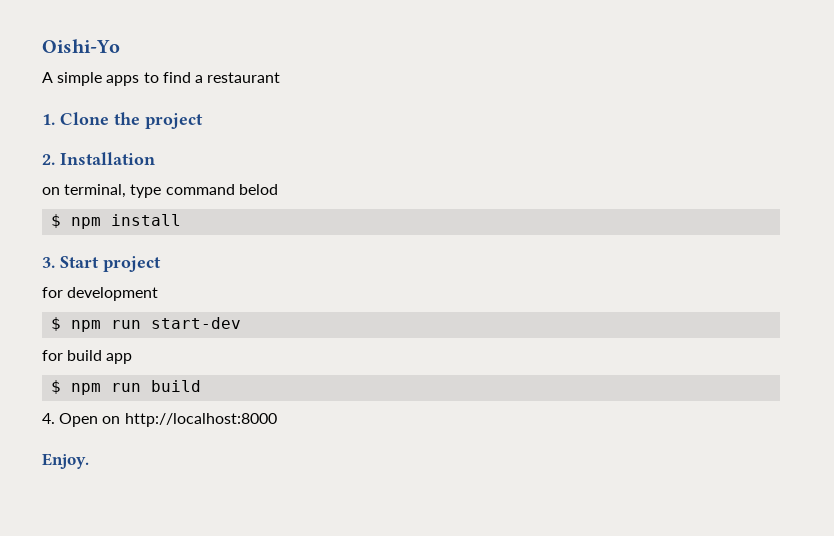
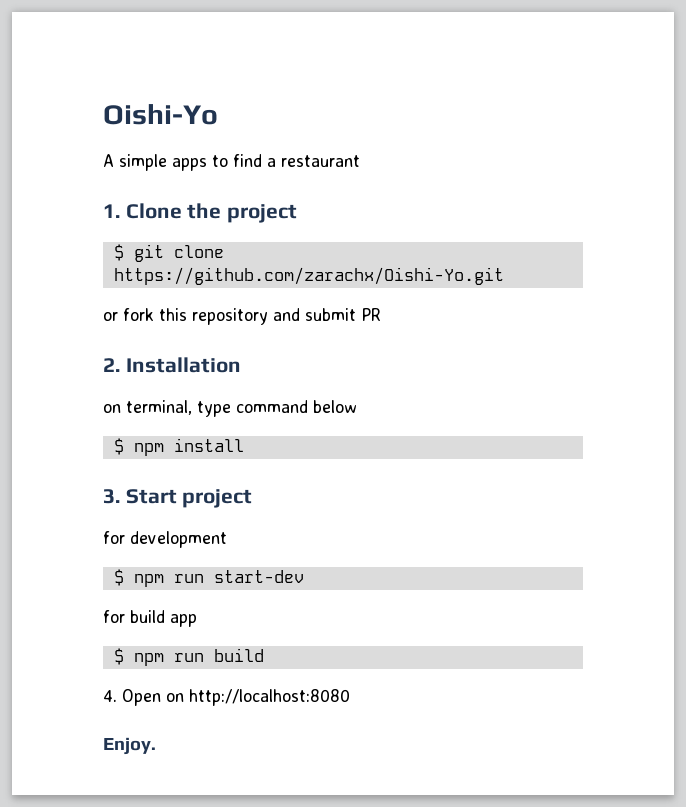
(203, 121) none -> [113,244,224,262] [113,267,504,285] [103,308,381,325] // $ git clone https://github.com/zarachx/Oishi-Yo.git // or fork this repository and submit PR
[238,184,278,195] belod -> [313,400,357,413] below
[124,413,277,427] http://localhost:8000 -> [189,689,350,706] http://localhost:8080

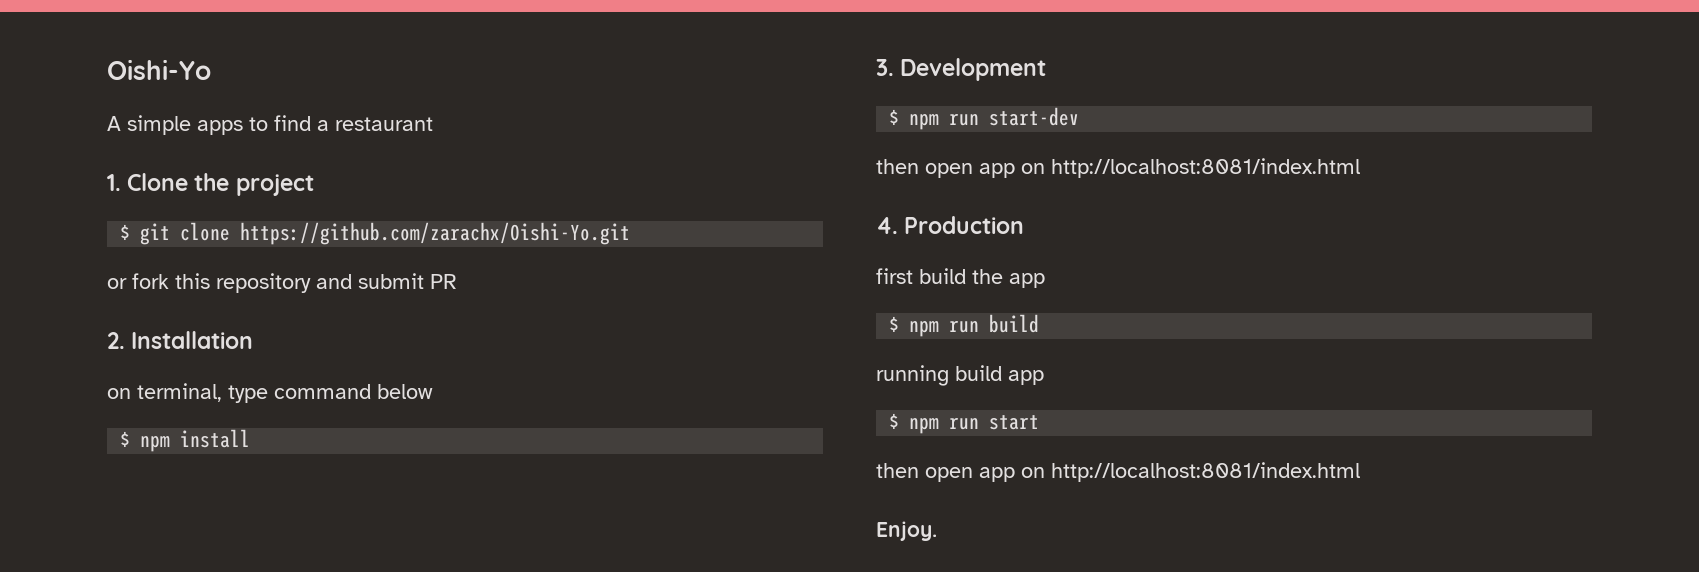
[125,489,253,508] [103,531,227,548] Start project // for development -> [900,58,1047,81] Development
[103,610,165,623] for build -> [876,158,1360,178] [876,216,1025,234] [876,268,1003,284] then open app on http://localhost:8081/index.html // 4. Production // first build the
[103,689,350,706] 4. Open on http://localhost:8080 -> [876,365,1044,386] [889,413,1040,434] [876,462,1360,482] running build app // $ npm run start // then open app on http://localhost:8081/index.html

